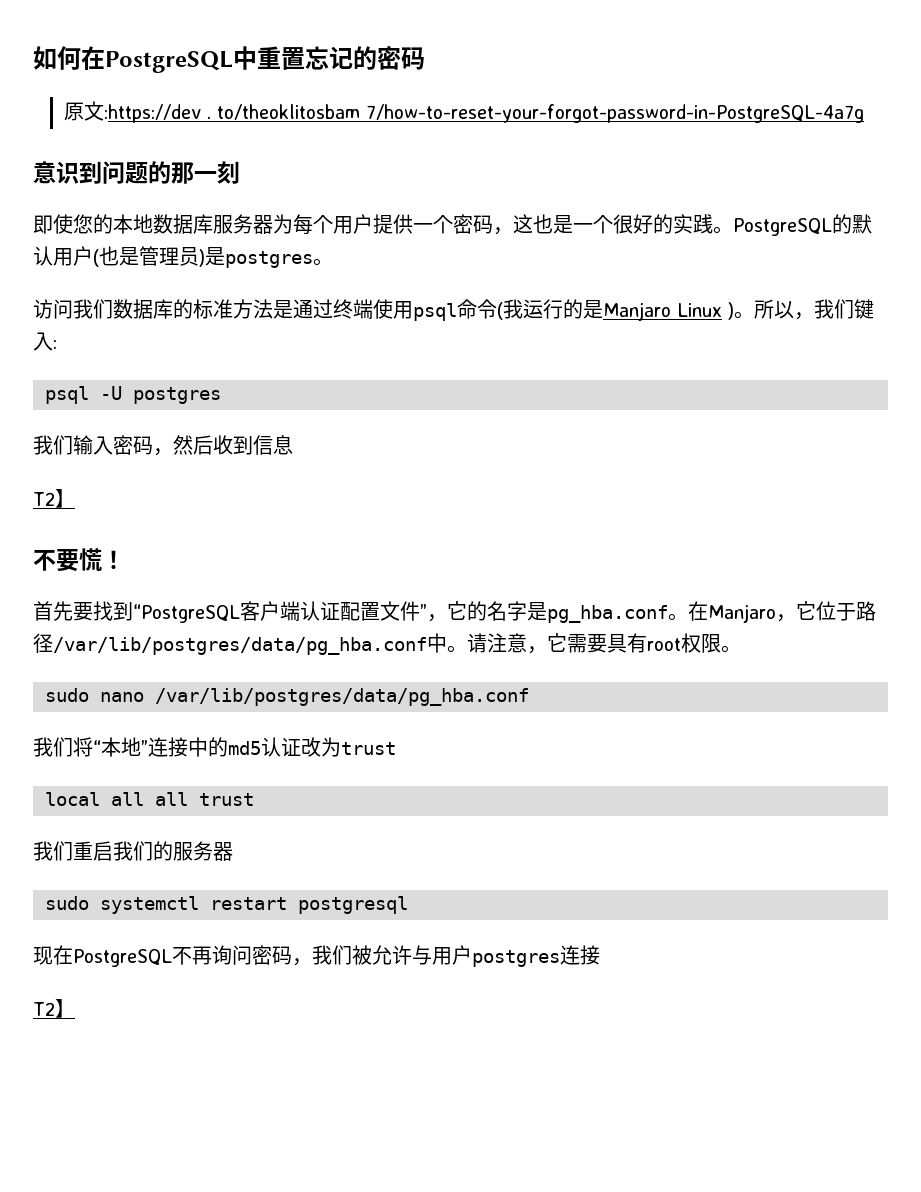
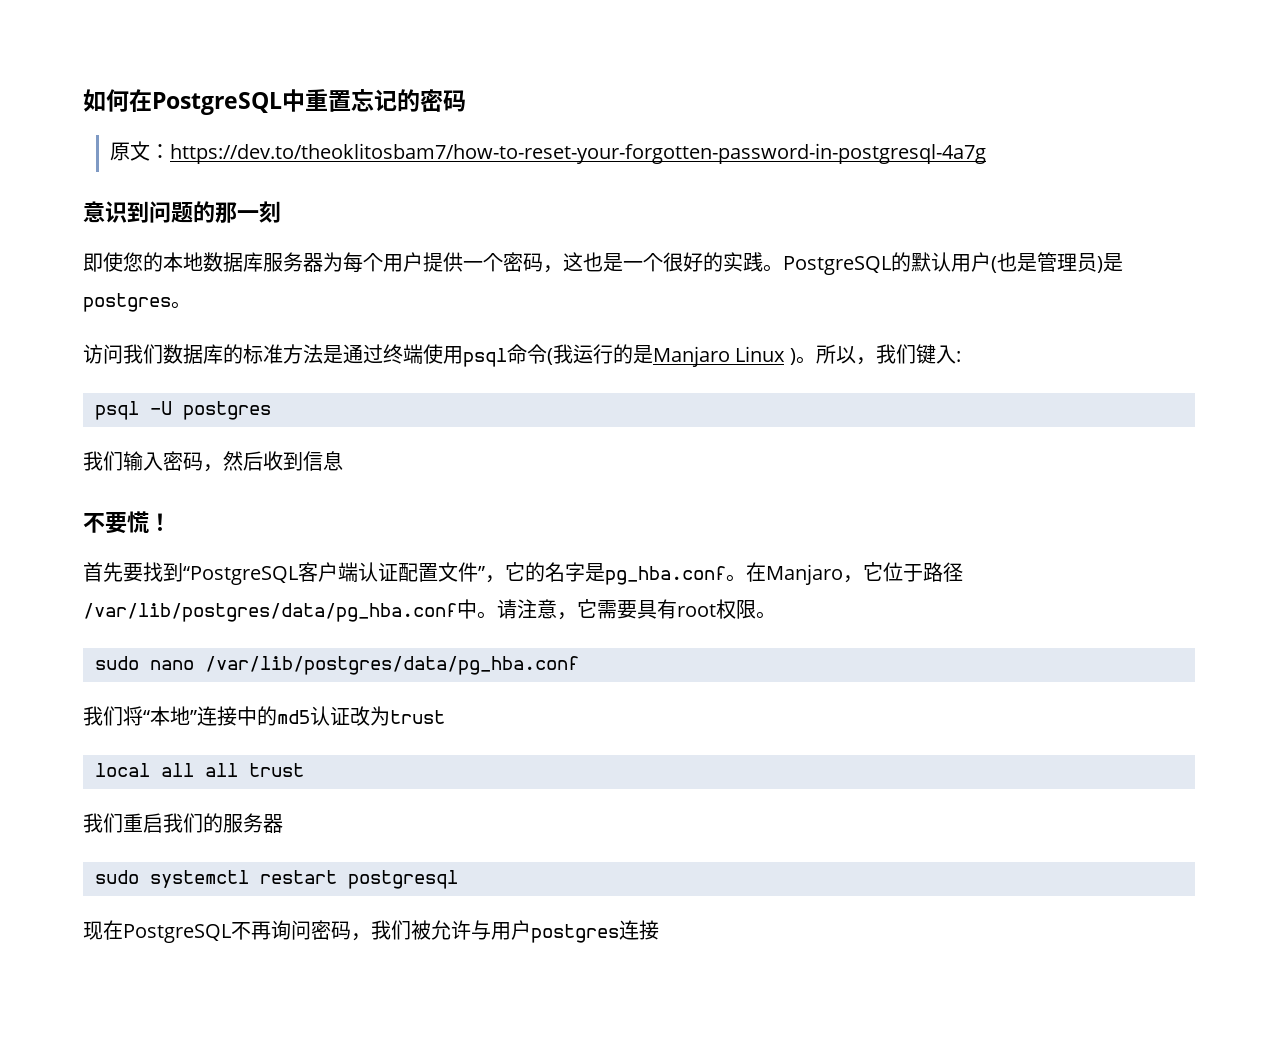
[104,104,865,123] :https://dev . to/theoklitosbam 7/how-to-reset-your-forgot-password-in-PostgreSQL-4a7g -> [150,143,987,164] ：https://dev.to/theoklitosbam7/how-to-reset-your-forgotten-password-in-postgresql-4a7g
[33,489,75,508] // T2】 -> (343, 461) none
[33,999,75,1018] // T2】 -> (659, 930) none

